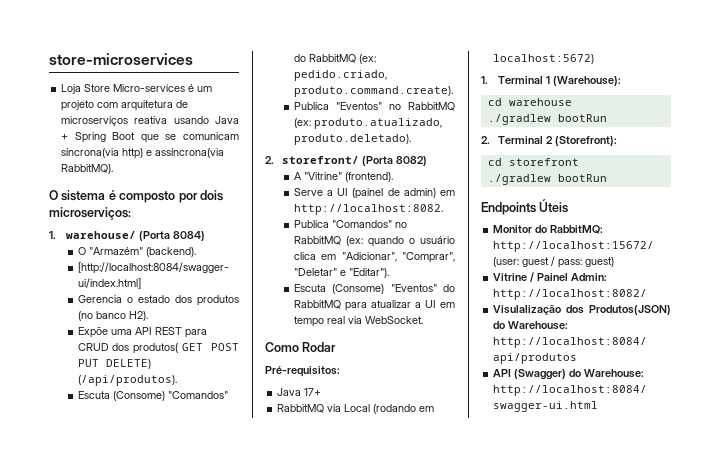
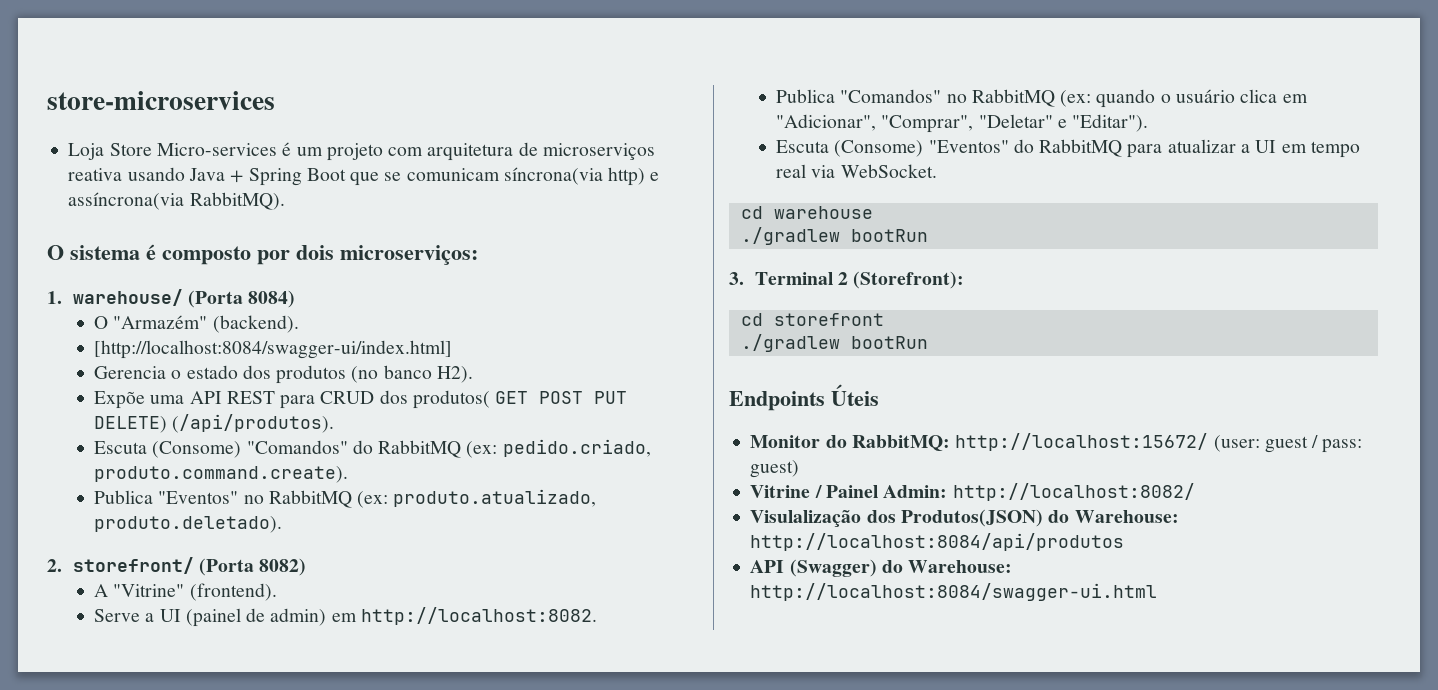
[265,342,337,352] [265,366,340,377] [277,388,322,396] [277,404,435,414] [493,54,595,64] [481,76,621,86] // Como Rodar // Pré-requisitos: // Java 17+ // RabbitMQ via Local (rodando em localhost:5672) // 1. Terminal 1 (Warehouse): -> (937, 171) none
[481,136,490,144] 2. -> [729,272,744,285] 3.

